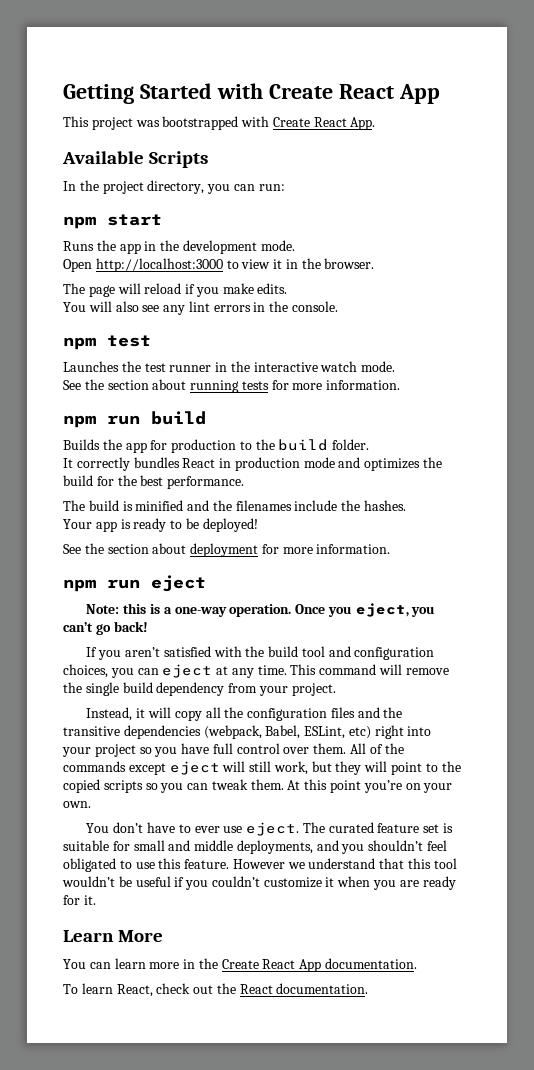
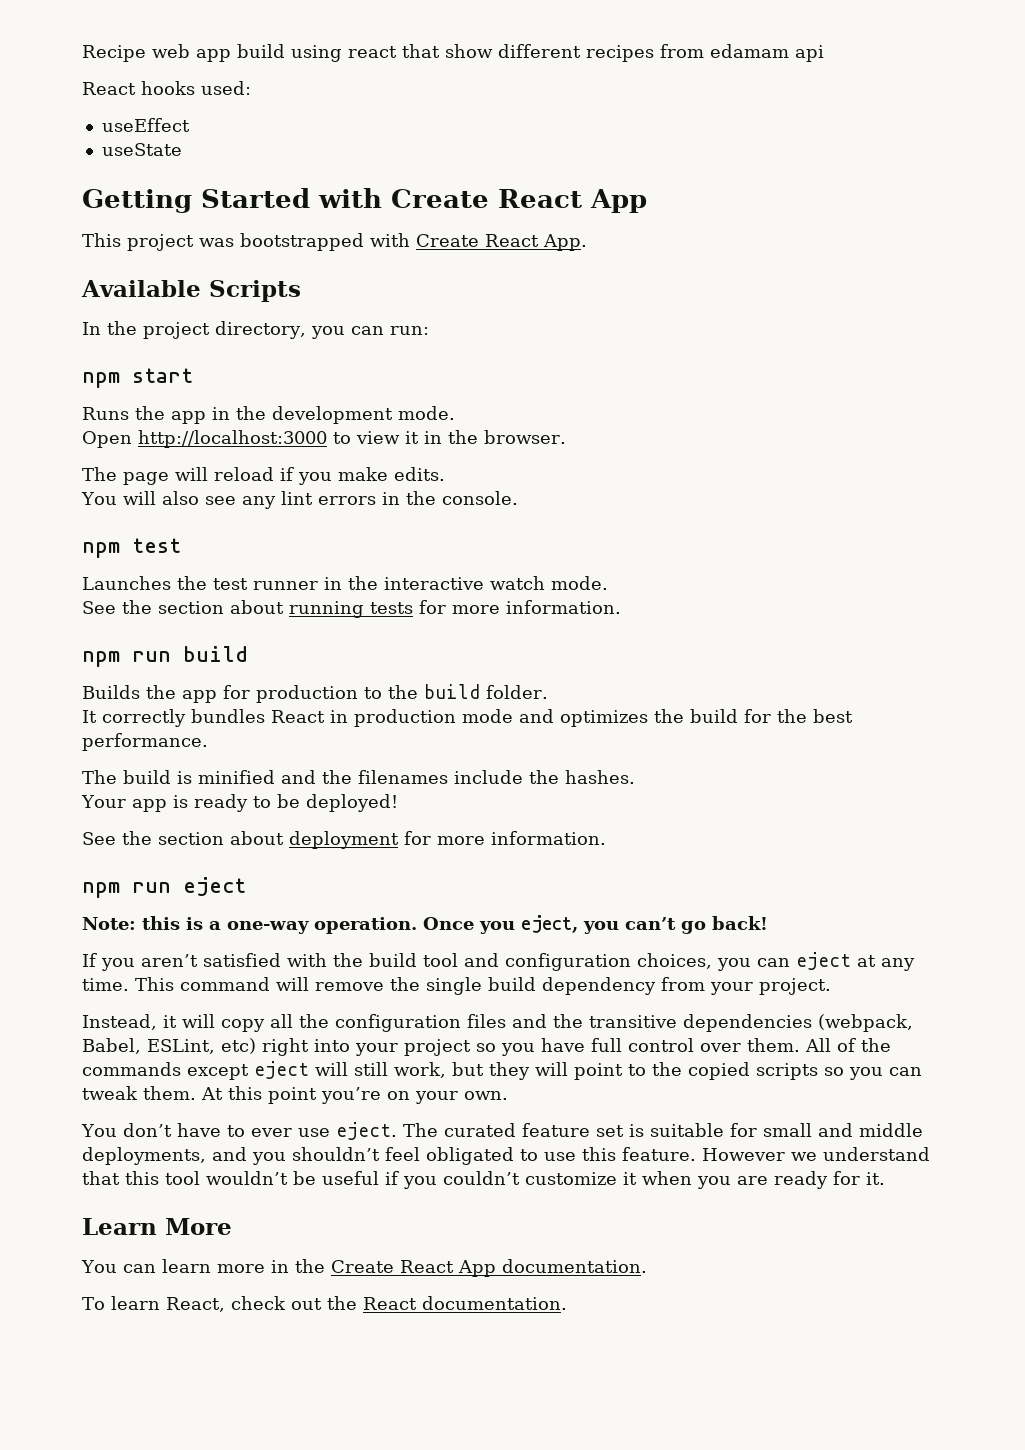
(63, 94) none -> [82,44,824,62] [82,81,251,95] [101,118,190,132] [101,143,182,156] Recipe web app build using react that show different recipes from edamam api // React hooks used: // useEffect // useState //

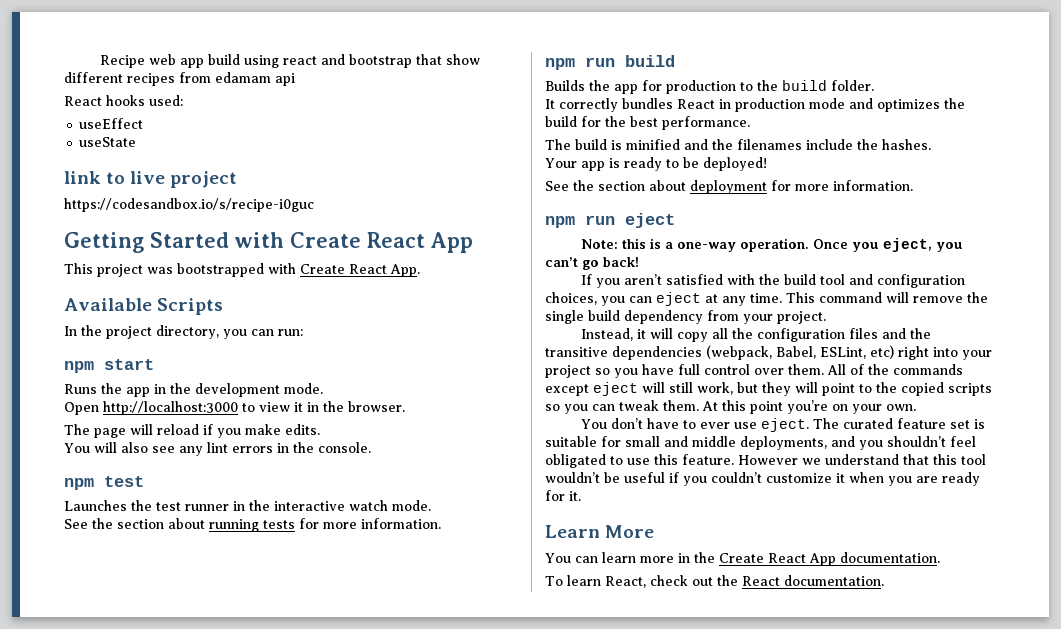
(397, 52) none -> [320,54,412,68] and bootstrap
(182, 149) none -> [64,171,238,188] [64,198,314,212] // link to live project // https://codesandbox.io/s/recipe-i0guc

